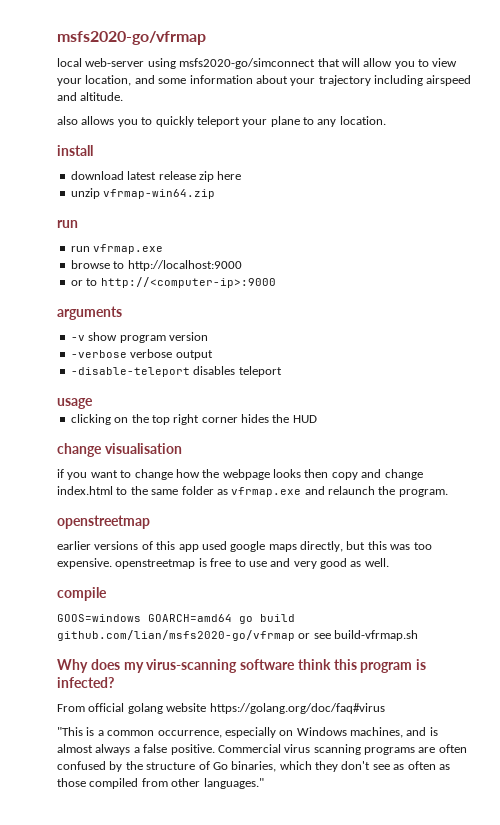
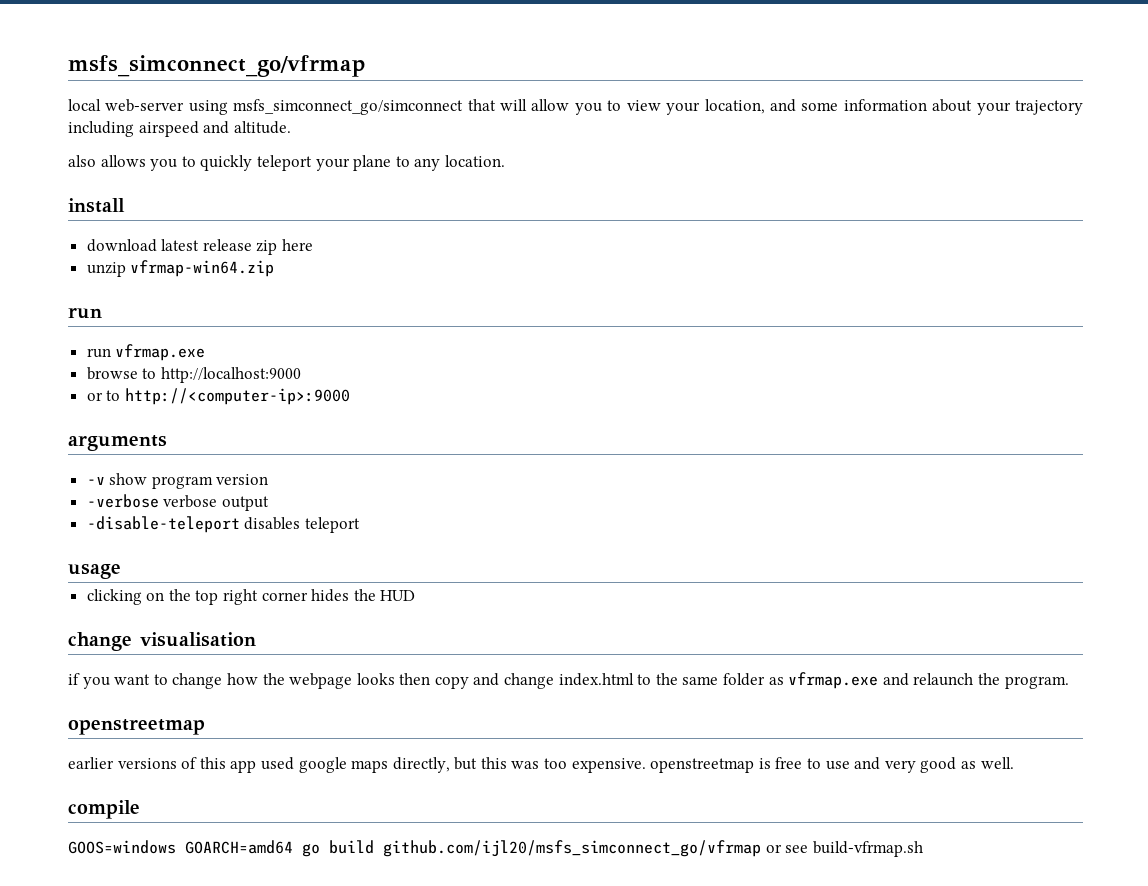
[57,31,206,45] msfs2020-go/vfrmap -> [68,55,365,77] msfs_simconnect_go/vfrmap
[179,58,316,69] msfs2020-go/simconnect -> [233,99,464,115] msfs_simconnect_go/simconnect
[57,630,295,641] github.com/lian/msfs2020-go/vfrmap -> [383,840,761,857] github.com/ijl20/msfs_simconnect_go/vfrmap
[57,659,427,673] [57,677,114,688] [57,703,385,714] [57,727,438,738] [57,744,467,755] [57,761,450,772] [57,778,264,789] // Why does my virus-scanning software think this program is infected? // From official golang website https://golang.org/doc/faq#virus // "This is a common occurrence, especially on Windows machines, and is almost always a false positive. Commercial virus scanning programs are often confused by the structure of Go binaries, which they don't see as often as those compiled from other languages." -> (923, 849) none

